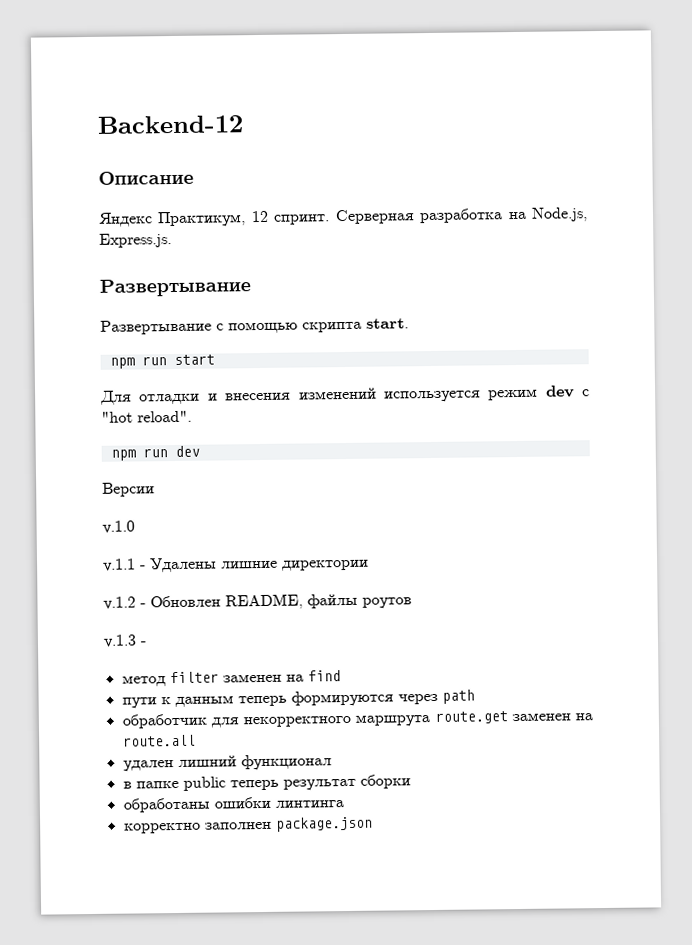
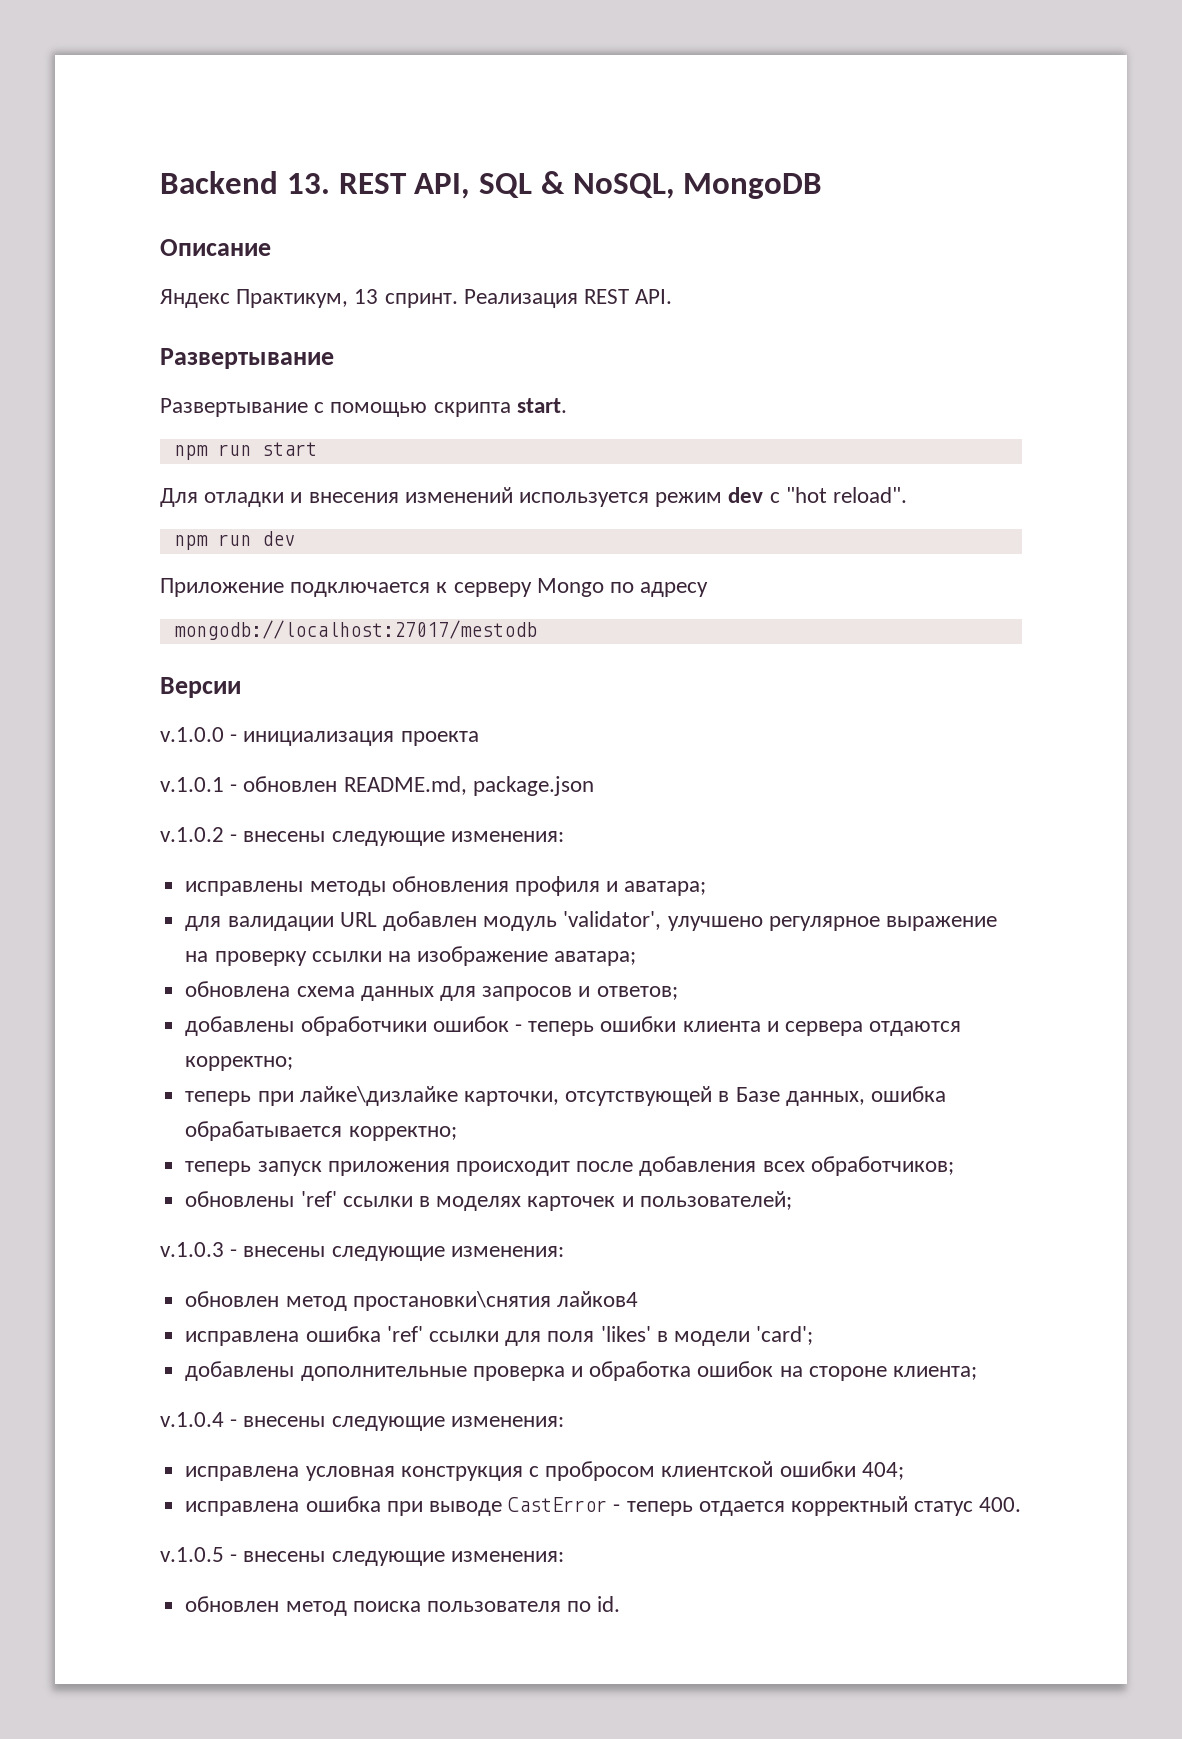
[97,115,244,134] [98,170,194,185] [98,207,588,228] [99,233,172,248] Backend-12 // Описание // Яндекс Практикум, 12 спринт. Серверная разработка на Node.js, Express.js. -> [160,171,823,199] [160,239,271,256] [160,289,673,308] Backend 13. REST API, SQL & NoSQL, MongoDB // Описание // Яндекс Практикум, 13 спринт. Реализация REST API.
[102,482,155,497] [102,520,135,534] [102,557,369,573] [103,593,412,610] [103,634,147,648] [121,670,341,687] [121,689,475,709] [121,711,593,729] [122,734,196,747] [122,754,332,772] [122,774,411,791] [122,796,344,813] [123,816,373,834] Версии // v.1.0 // v.1.1 - Удалены лишние директории // v.1.2 - Обновлен README, файлы роутов // v.1.3 - // метод filter заменен на find // пути к данным теперь формируются через path // обработчик для некорректного маршрута route.get заменен на route.all // удален лишний функционал // в папке public теперь результат сборки // обработаны ошибки линтинга // корректно заполнен package.json -> [160,578,709,597] [173,620,537,640] [160,677,241,698] [160,727,479,746] [160,776,594,796] [160,827,564,846] [185,876,707,896] [185,911,997,931] [185,946,637,966] [185,981,678,1001] [185,1016,962,1036] [185,1056,294,1071] [185,1086,946,1106] [185,1121,457,1141] [185,1156,954,1176] [185,1191,792,1211] [160,1242,564,1261] [185,1291,638,1311] [185,1326,814,1346] [185,1361,977,1381] [160,1412,564,1431] [185,1461,904,1481] [185,1496,1022,1516] [160,1547,564,1566] [185,1596,621,1616] Приложение подключается к серверу Mongo по адресу // mongodb://localhost:27017/mestodb // Версии // v.1.0.0 - инициализация проекта // v.1.0.1 - обновлен README.md, package.json // v.1.0.2 - внесены следующие изменения: // исправлены методы обновления профиля и аватара; // для валидации URL добавлен модуль 'validator', улучшено регулярное выражение на проверку ссылки на изображение аватара; // обновлена схема данных для запросов и ответов; // добавлены обработчики ошибок - теперь ошибки клиента и сервера отдаются корректно; // теперь при лайке\дизлайке карточки, отсутствующей в Базе данных, ошибка обрабатывается корректно; // теперь запуск приложения происходит после добавления всех обработчиков; // обновлены 'ref' ссылки в моделях карточек и пользователей; // v.1.0.3 - внесены следующие изменения: // обновлен метод простановки\снятия лайков4 // исправлена ошибка 'ref' ссылки для поля 'likes' в модели 'card'; // добавлены дополнительные проверка и обработка ошибок на стороне клиента; // v.1.0.4 - внесены следующие изменения: // исправлена условная конструкция с пробросом клиентской ошибки 404; // исправлена ошибка при выводе CastError - теперь отдается корректный статус 400. // v.1.0.5 - внесены следующие изменения: // обновлен метод поиска пользователя по id.

